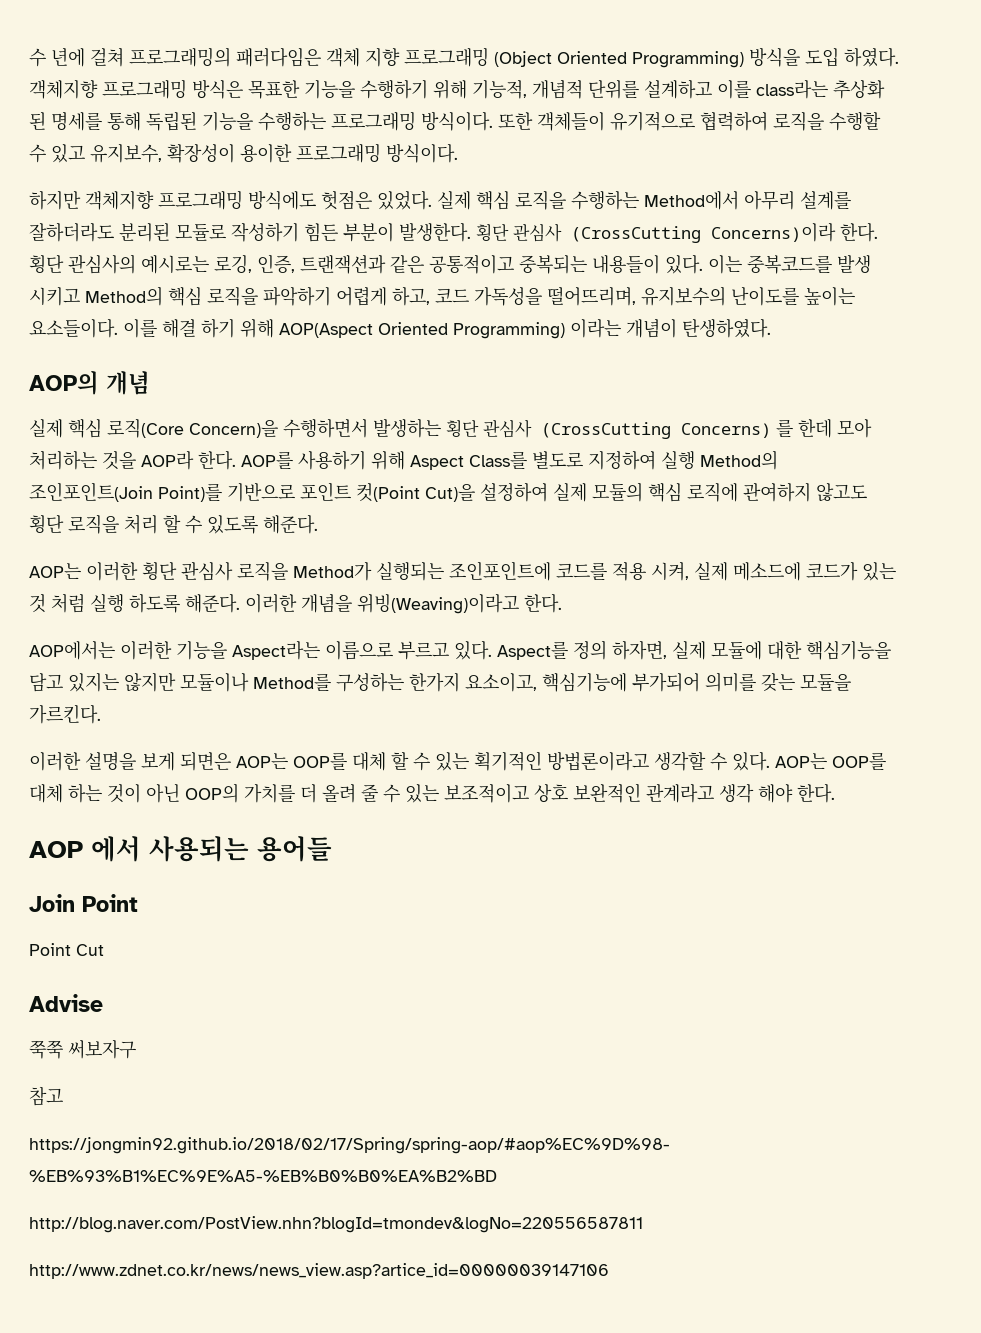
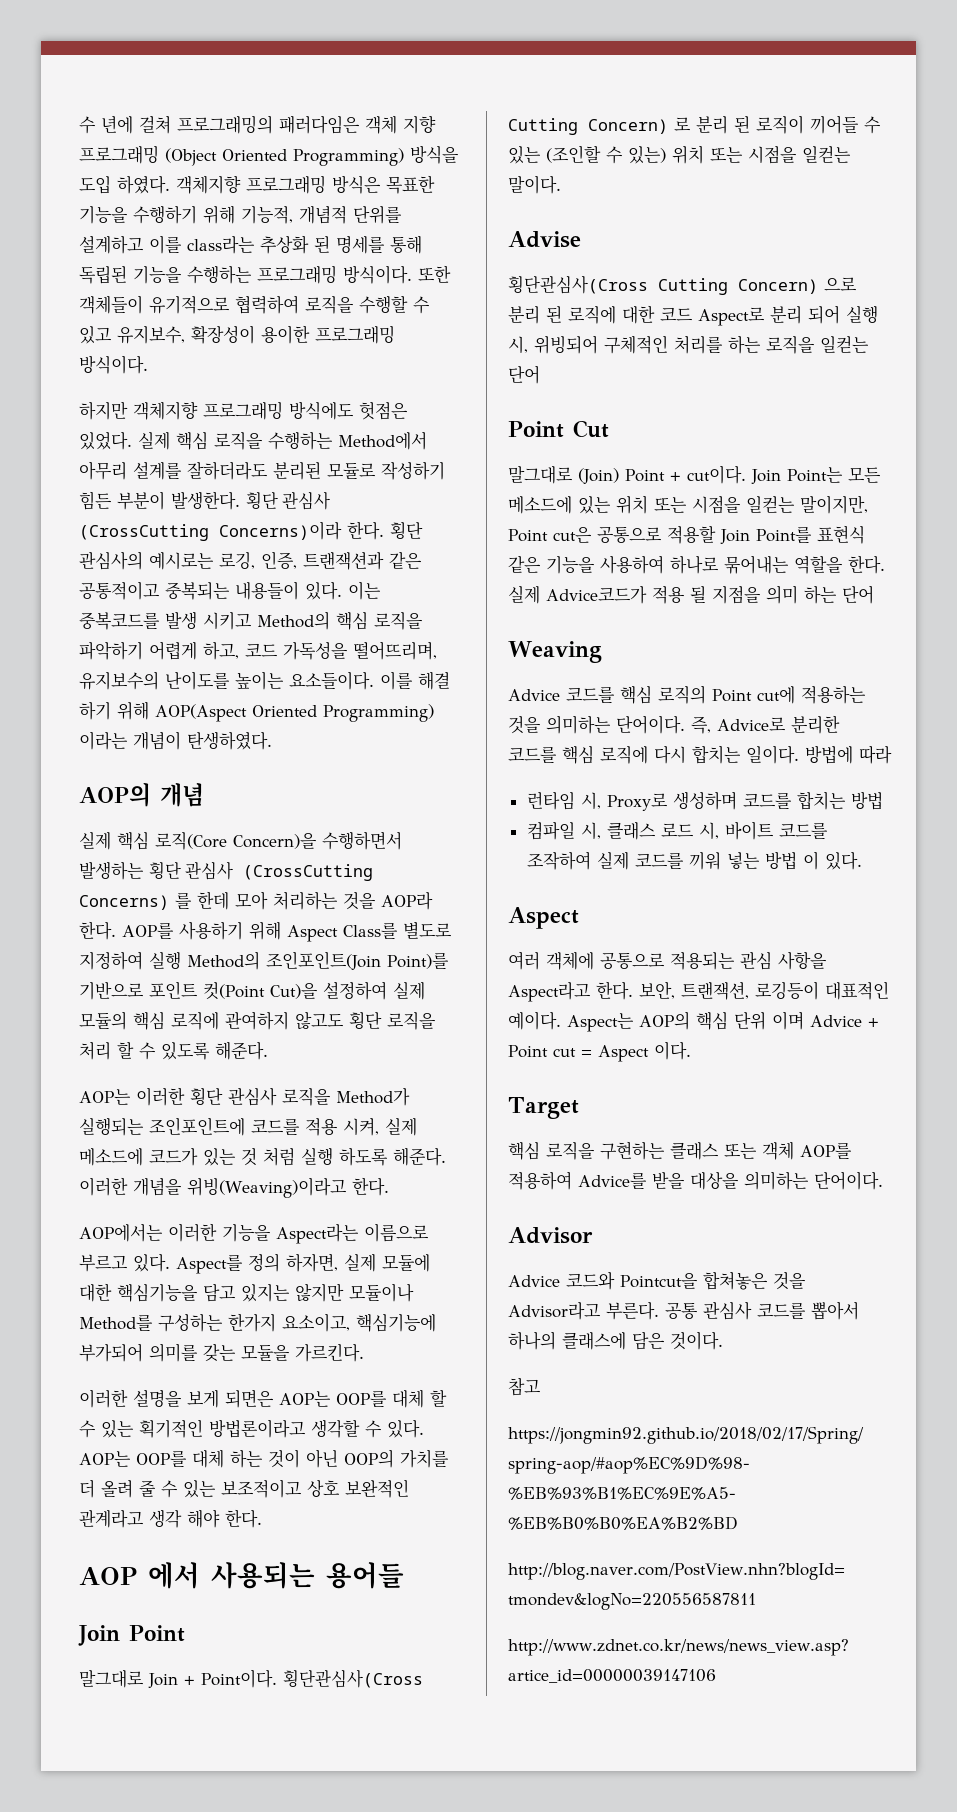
[29,943,104,956] [29,994,103,1012] [29,1039,136,1059] Point Cut // Advise // 쭉쭉 써보자구 -> [79,1669,423,1688] [508,115,881,135] [508,145,851,164] [508,175,561,194] [508,231,581,248] [508,275,857,295] [508,305,878,326] [508,335,869,354] [508,365,540,384] [508,420,609,438] [508,465,882,484] [508,495,868,514] [508,525,865,544] [508,555,885,574] [508,585,874,604] [508,641,602,663] [508,685,866,704] [508,715,840,734] [508,745,892,764] [526,791,883,811] [526,821,828,840] [526,851,862,870] [508,907,579,929] [508,951,827,970] [508,981,889,1002] [508,1011,879,1032] [508,1041,691,1062] [508,1097,579,1119] [508,1141,852,1160] [508,1171,883,1190] [508,1227,593,1244] [508,1271,806,1290] [508,1301,859,1320] [508,1331,723,1350] 말그대로 Join + Point이다. 횡단관심사(Cross Cutting Concern) 로 분리 된 로직이 끼어들 수 있는 (조인할 수 있는) 위치 또는 시점을 일컫는 말이다. // Advise // 횡단관심사(Cross Cutting Concern) 으로 분리 된 로직에 대한 코드 Aspect로 분리 되어 실행 시, 위빙되어 구체적인 처리를 하는 로직을 일컫는 단어 // Point Cut // 말그대로 (Join) Point + cut이다. Join Point는 모든 메소드에 있는 위치 또는 시점을 일컫는 말이지만, Point cut은 공통으로 적용할 Join Point를 표현식 같은 기능을 사용하여 하나로 묶어내는 역할을 한다. 실제 Advice코드가 적용 될 지점을 의미 하는 단어 // Weaving // Advice 코드를 핵심 로직의 Point cut에 적용하는 것을 의미하는 단어이다. 즉, Advice로 분리한 코드를 핵심 로직에 다시 합치는 일이다. 방법에 따라 // 런타임 시, Proxy로 생성하며 코드를 합치는 방법 // 컴파일 시, 클래스 로드 시, 바이트 코드를 조작하여 실제 코드를 끼워 넣는 방법 이 있다. // Aspect // 여러 객체에 공통으로 적용되는 관심 사항을 Aspect라고 한다. 보안, 트랜잭션, 로깅등이 대표적인 예이다. Aspect는 AOP의 핵심 단위 이며 Advice + Point cut = Aspect 이다. // Target // 핵심 로직을 구현하는 클래스 또는 객체 AOP를 적용하여 Advice를 받을 대상을 의미하는 단어이다. // Advisor // Advice 코드와 Pointcut을 합쳐놓은 것을 Advisor라고 부른다. 공통 관심사 코드를 뽑아서 하나의 클래스에 담은 것이다.

